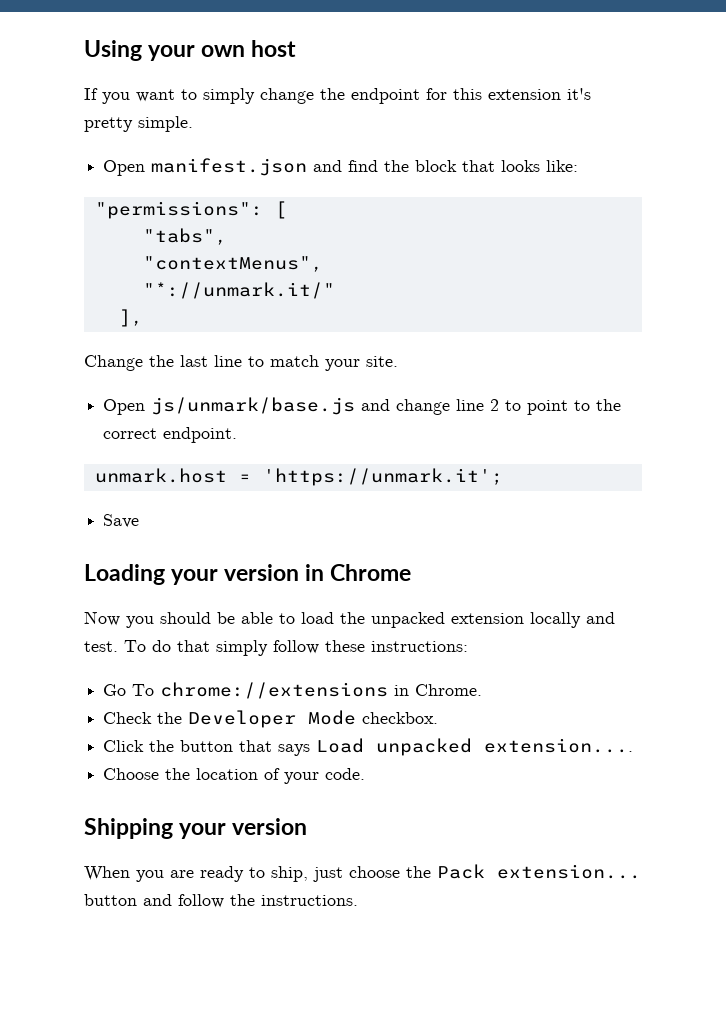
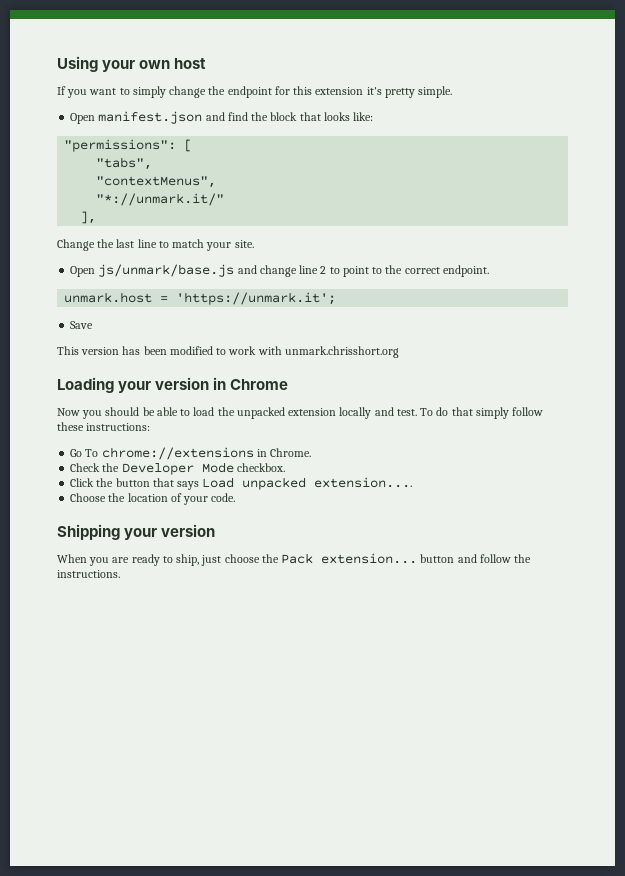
(140, 521) none -> [57,346,399,358] // This version has been modified to work with unmark.chrisshort.org

